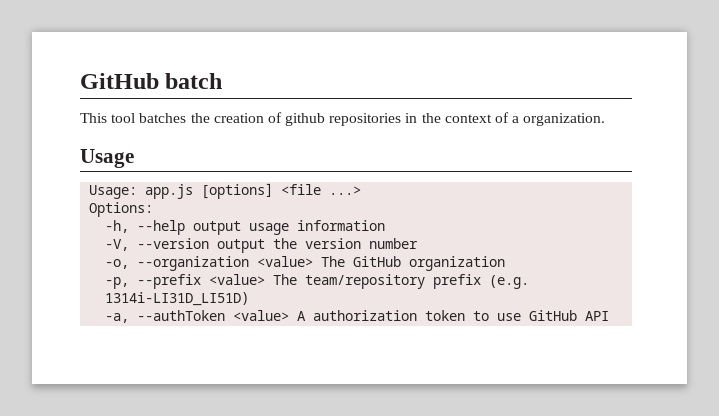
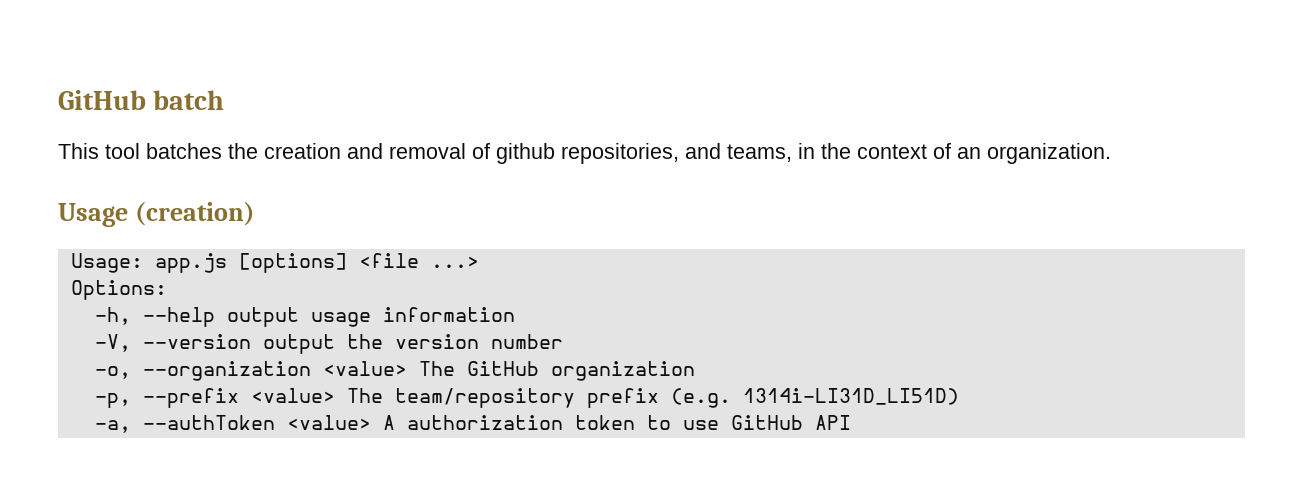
[267,112,402,126] of github repositories -> [347,143,792,164] and removal of github repositories, and teams,
[512,116,520,123] a -> [957,147,981,159] an
(134, 158) none -> [134,202,255,226] (creation)

